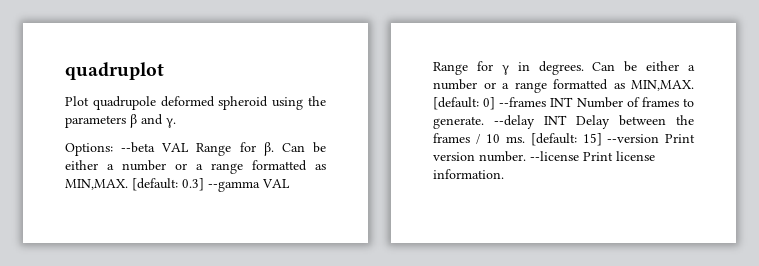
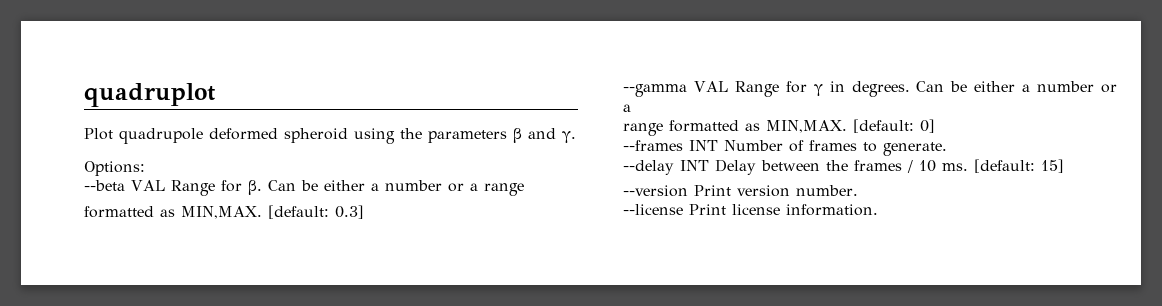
(113, 149) none -> (145, 168) //
(243, 168) none -> (524, 189) //
(204, 184) none -> (364, 212) //
(509, 86) none -> (631, 108) //
(496, 103) none -> (935, 126) //
(484, 122) none -> (947, 149) //
(602, 139) none -> (1064, 166) //
(526, 156) none -> (858, 190) //

